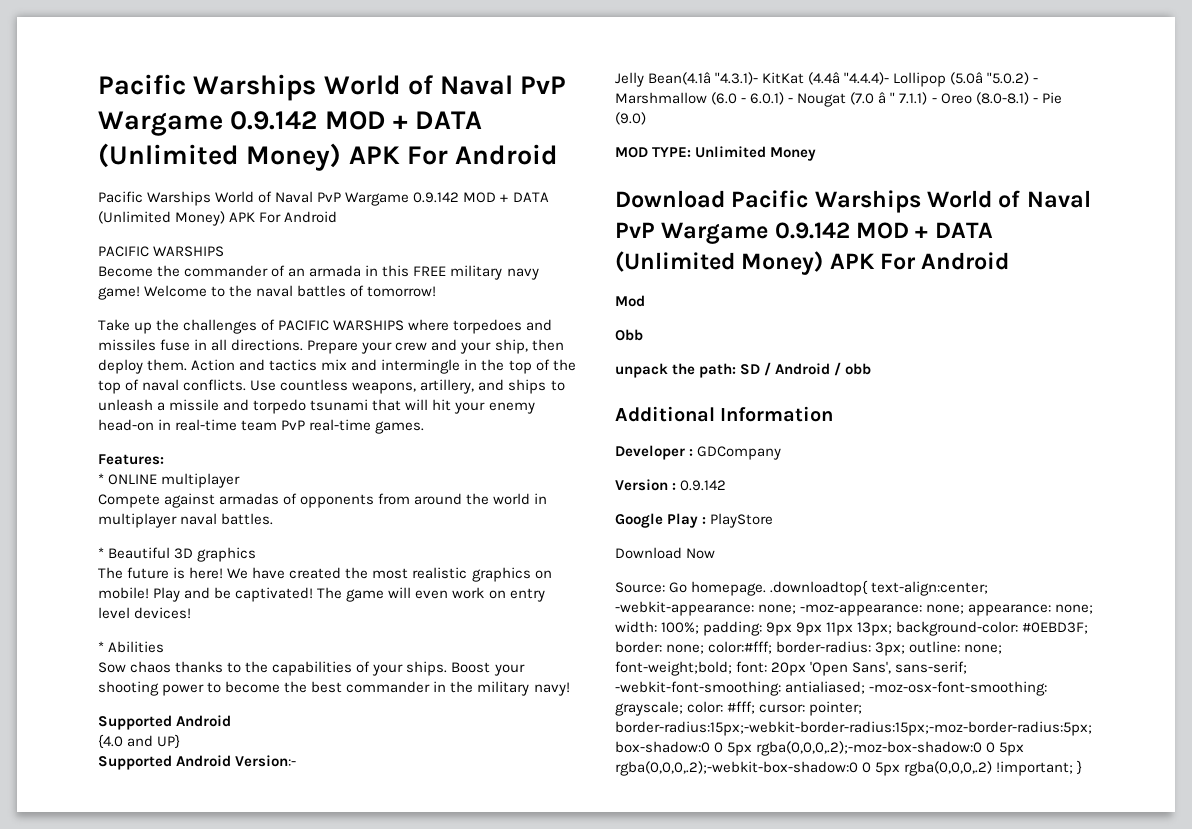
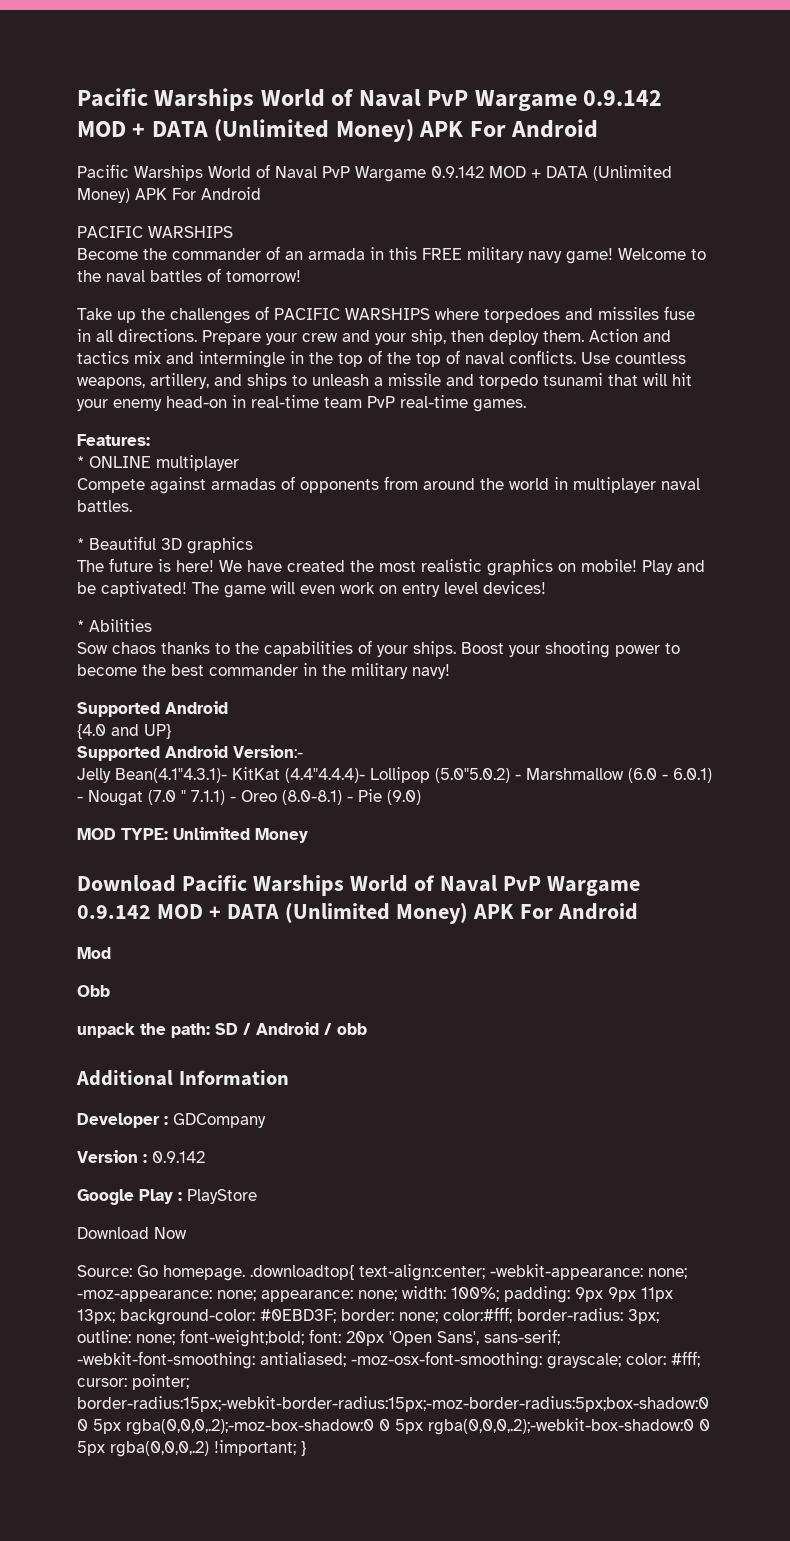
[648,72,1030,87] Bean(4.1â "4.3.1)- KitKat (4.4â "4.4.4)- Lollipop (5.0â "5.0.2) -> [115,767,510,783] Bean(4.1"4.3.1)- KitKat (4.4"4.4.4)- Lollipop (5.0"5.0.2)
[878,92,887,104] â -> (176, 797) none

